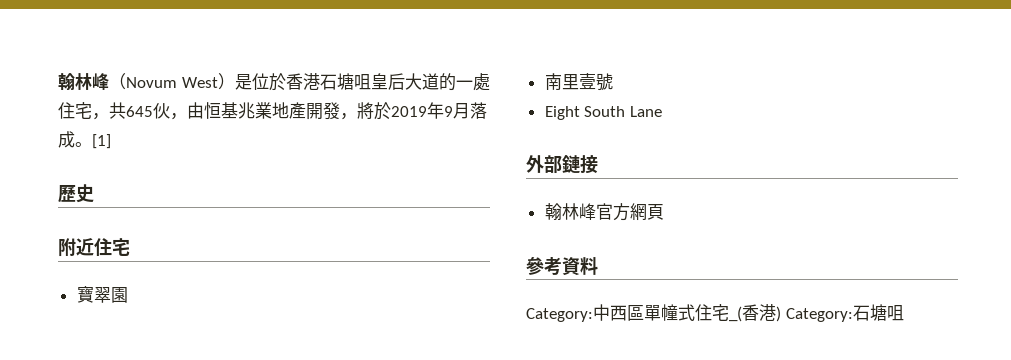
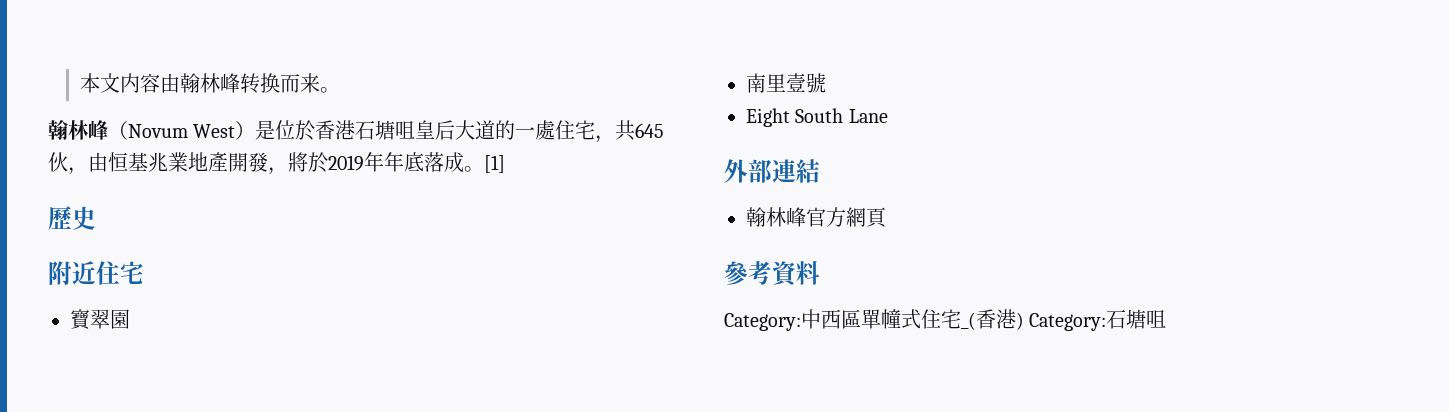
(58, 81) none -> [79,73,340,94] 本文内容由翰林峰转换而来。 //
[444,103,470,119] 9月 -> [384,152,424,172] 年底
[562,155,598,174] 鏈接 -> [772,159,820,183] 連結

